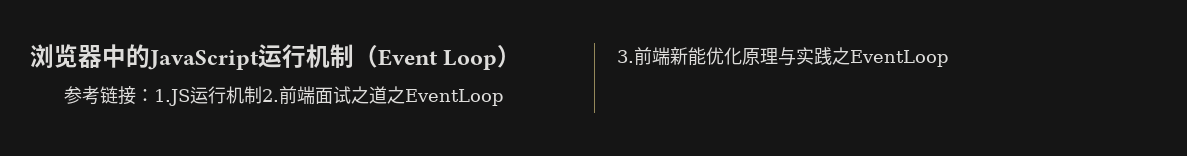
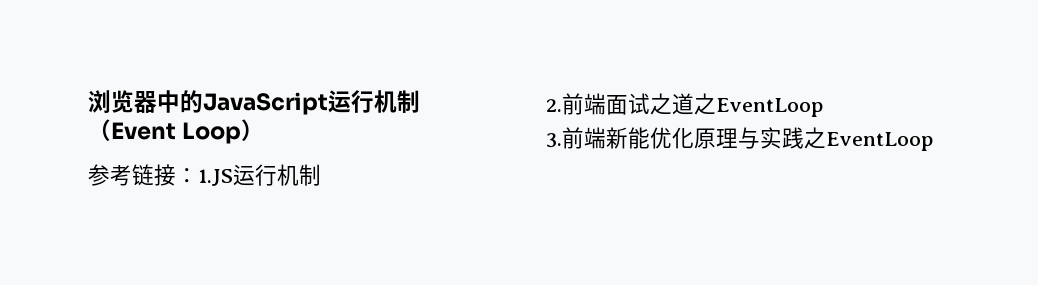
(263, 95) none -> (321, 175) //

